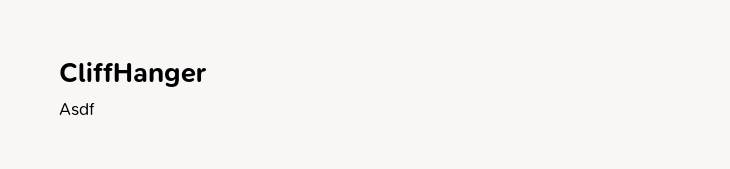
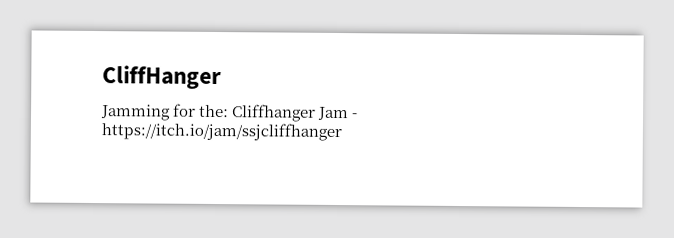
[59,102,95,116] Asdf -> [100,103,359,122] [101,122,342,142] Jamming for the: Cliffhanger Jam - https://itch.io/jam/ssjcliffhanger

